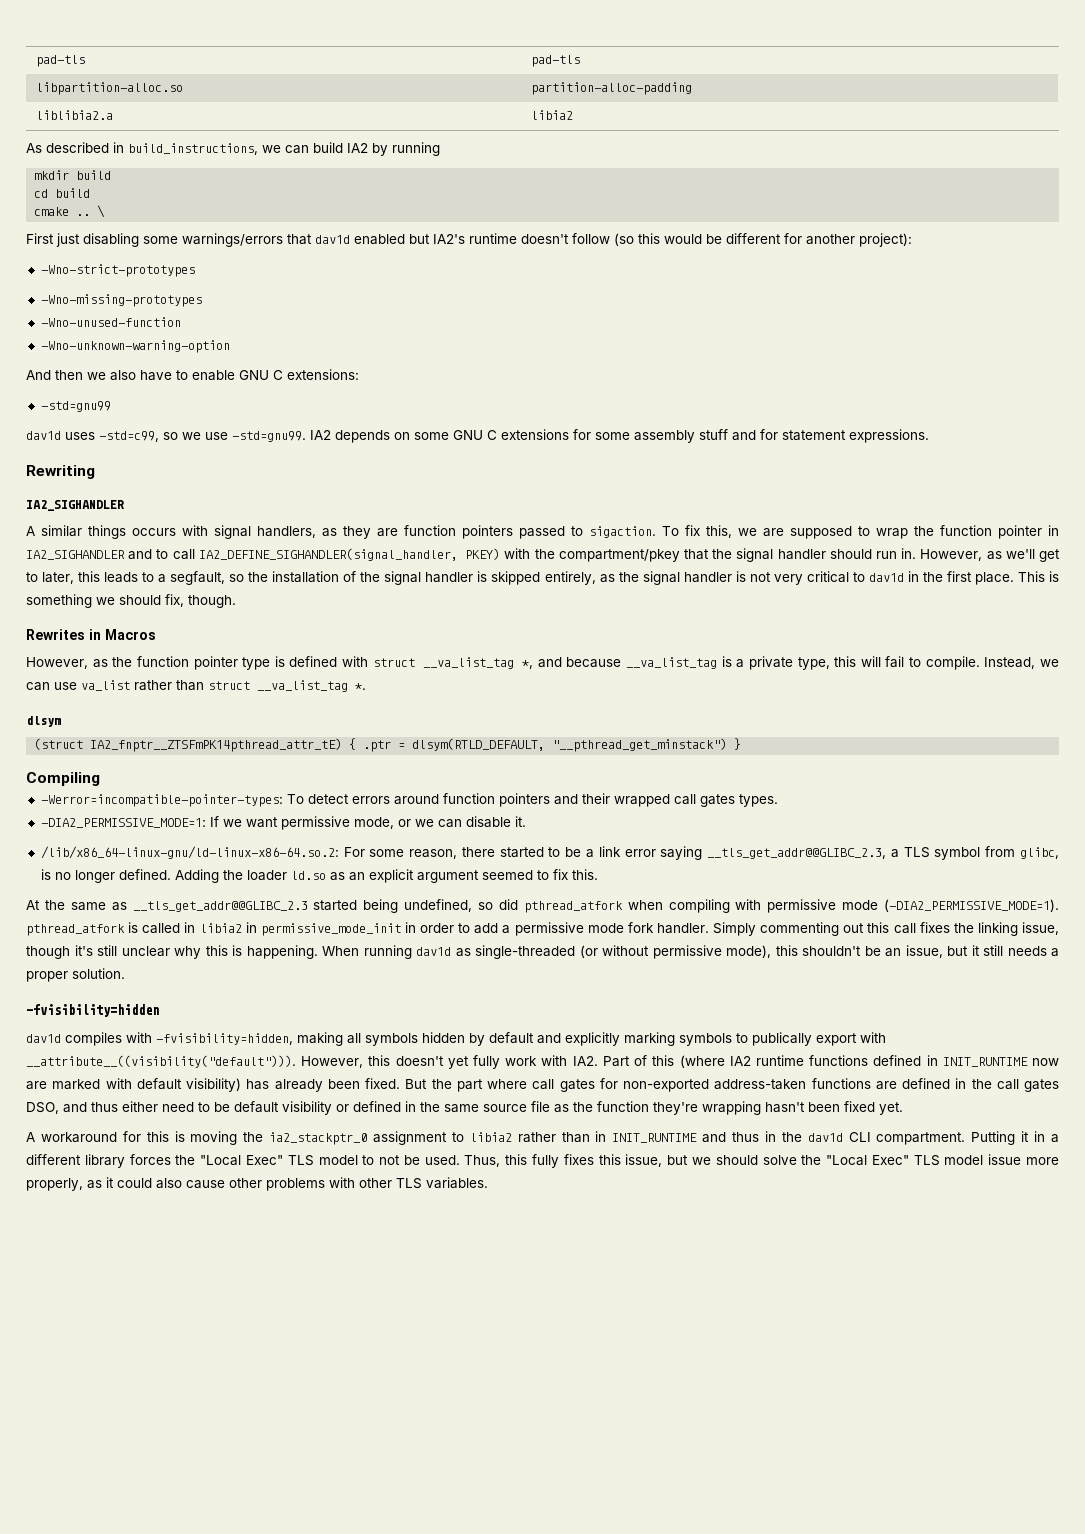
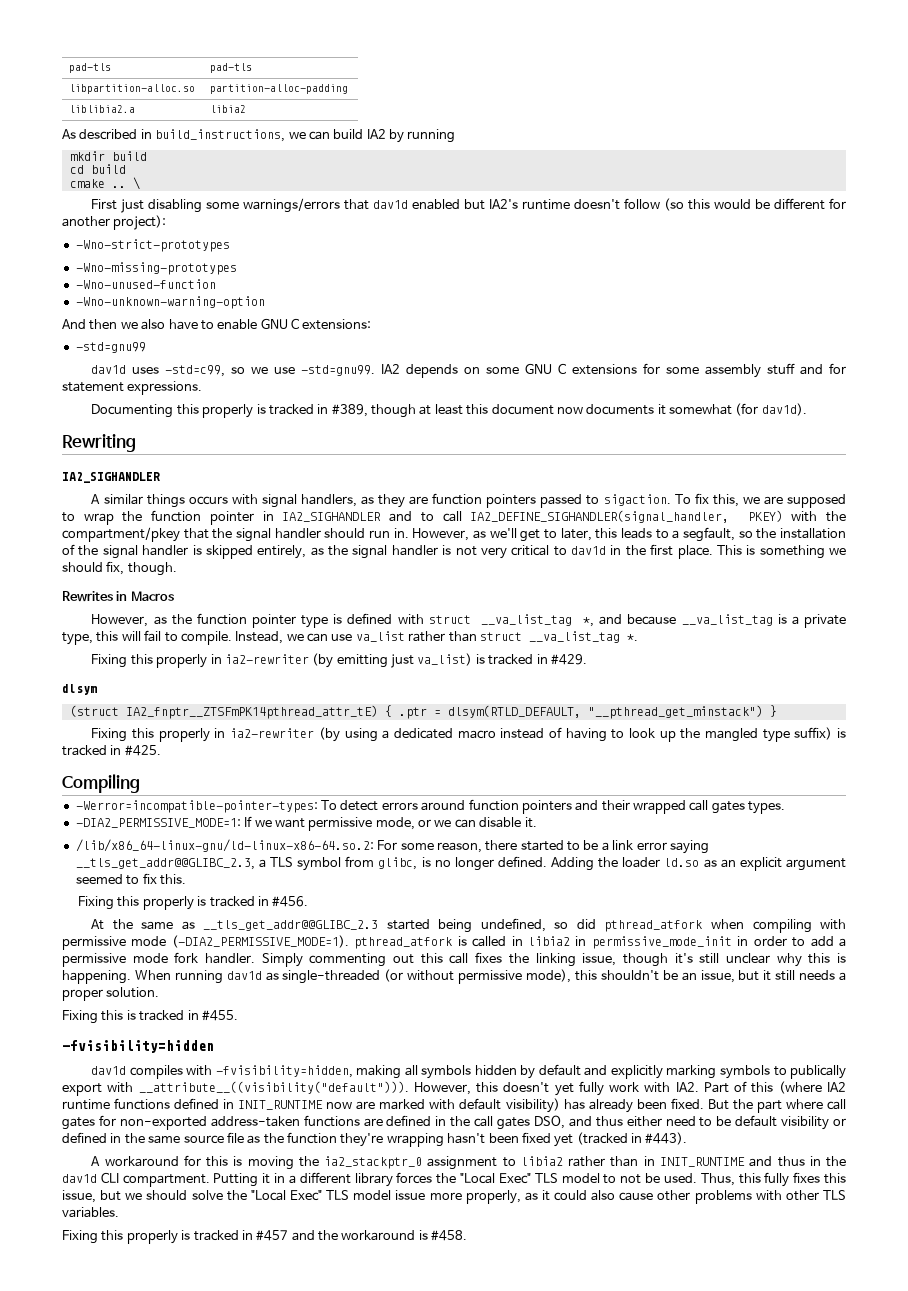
(929, 436) none -> [91,403,807,418] // Documenting this properly is tracked in #389, though at least this document now documents it somewhat (for dav1d).
(366, 686) none -> [91,653,587,668] // Fixing this properly in ia2-rewriter (by emitting just va_list) is tracked in #429.
(742, 744) none -> [91,727,846,742] [62,745,161,756] // Fixing this properly in ia2-rewriter (by using a dedicated macro instead of having to look up the mangled type suffix) is tracked in #425.
(598, 874) none -> [78,896,309,910] // Fixing this properly is tracked in #456.
(125, 973) none -> [62,1010,238,1024] // Fixing this is tracked in #455.
[879,1102,903,1115] yet. -> [554,1132,688,1147] yet (tracked in #443).
(488, 1183) none -> [62,1230,468,1244] // Fixing this properly is tracked in #457 and the workaround is #458.

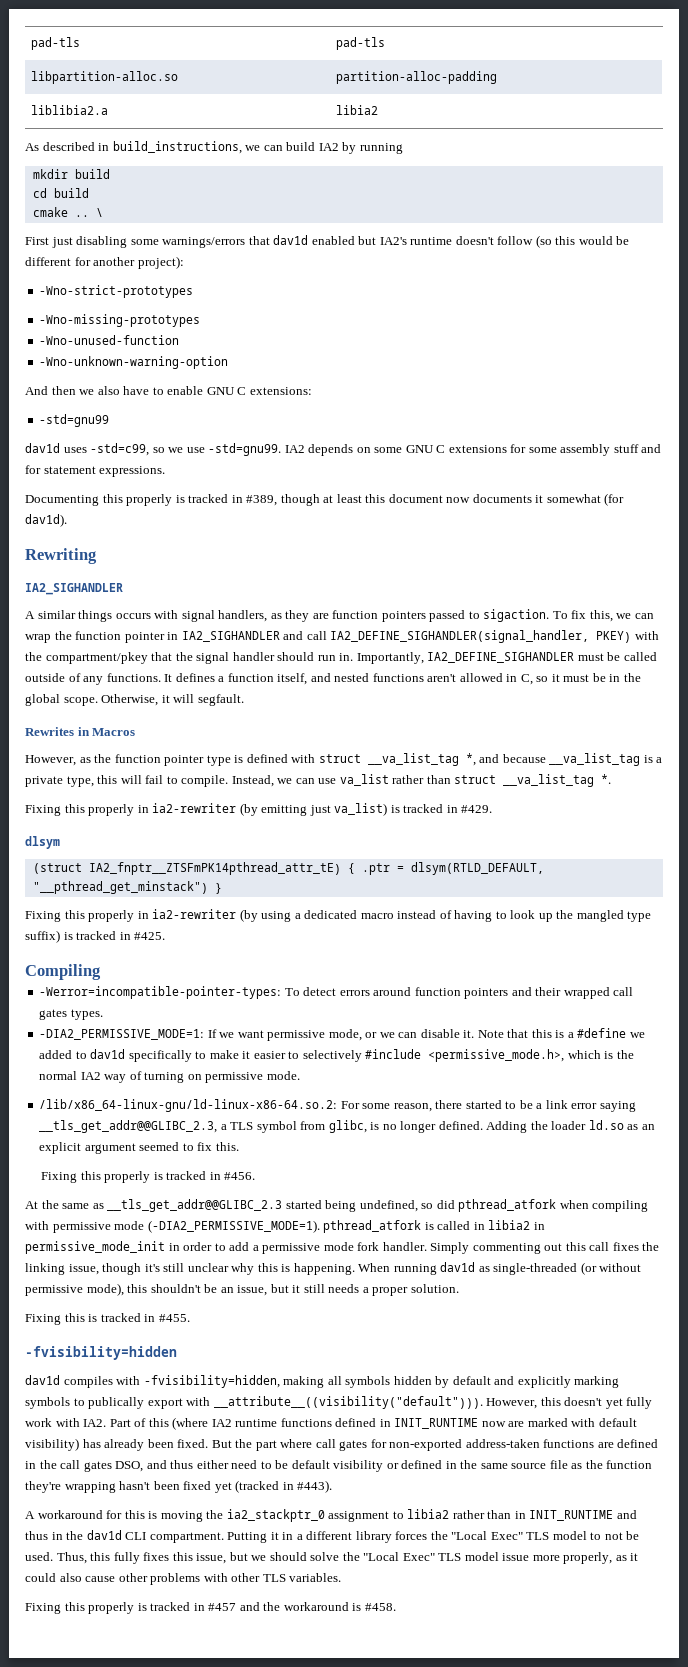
[763,494,846,508] [62,512,75,522] are supposed to -> [634,613,654,619] can
[420,512,434,522] to -> (304, 635) none
[412,527,846,542] [62,544,846,559] [62,561,177,576] However, as we'll get to later, this leads to a segfault, so the installation of the signal handler is skipped entirely, as the signal handler is not very critical to dav1d in the first place. This is something we should fix, though. -> [356,652,657,664] [25,673,641,685] [25,694,244,706] Importantly, IA2_DEFINE_SIGHANDLER must be called outside of any functions. It defines a function itself, and nested functions aren't allowed in C, so it must be in the global scope. Otherwise, it will segfault.
(537, 822) none -> [477,1028,645,1038] [39,1049,634,1062] [39,1071,300,1083] Note that this is a #define we added to dav1d specifically to make it easier to selectively #include <permissive_mode.h>, which is the normal IA2 way of turning on permissive mode.

